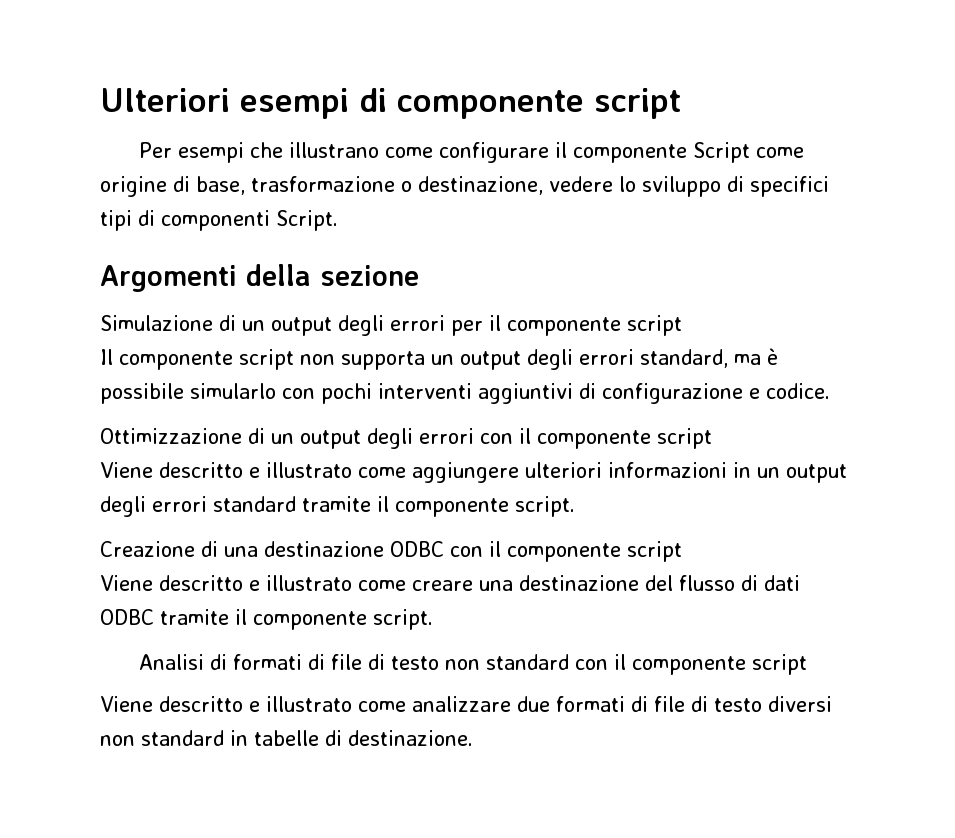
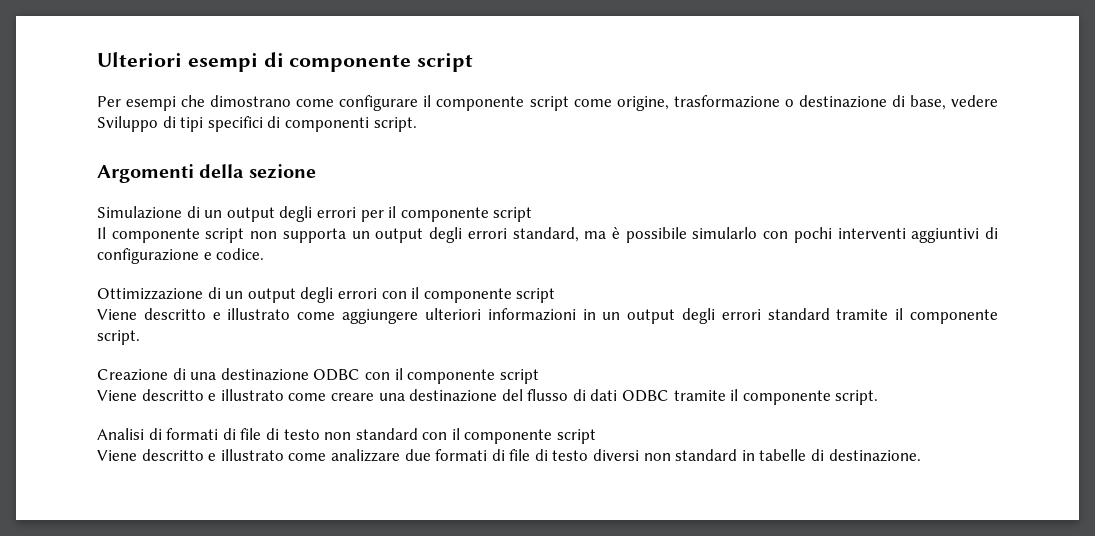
[289,142,380,158] illustrano -> [210,95,292,107] dimostrano
[693,142,805,163] [100,176,829,197] [100,210,132,231] Script come origine di base, trasformazione o destinazione, vedere lo sviluppo di specifici tipi -> [529,95,998,111] [97,116,263,132] script come origine, trasformazione o destinazione di base, vedere Sviluppo di tipi specifici
[276,210,338,231] Script. -> [373,117,417,132] script.

